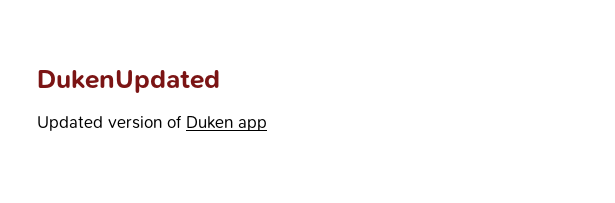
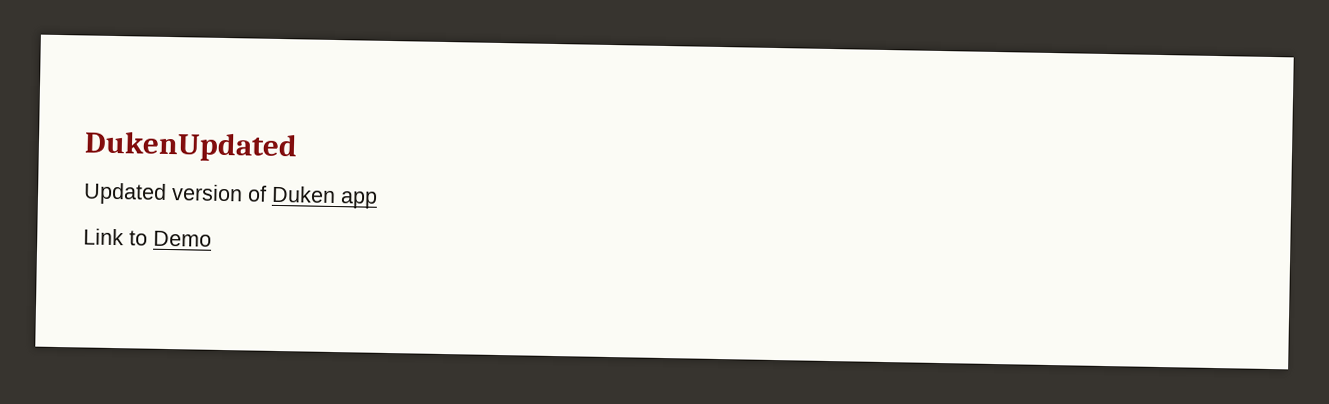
(268, 125) none -> [83,228,212,247] // Link to Demo

